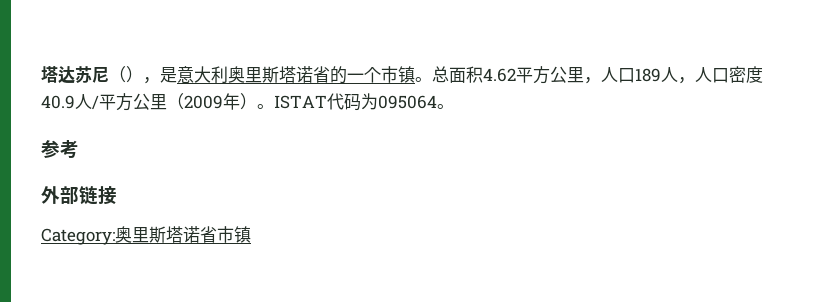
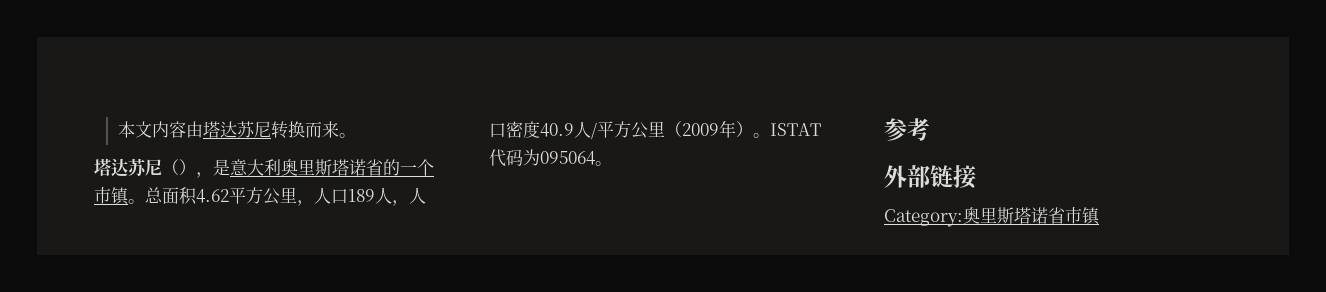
(41, 74) none -> [117,121,356,139] 本文内容由塔达苏尼转换而来。 //

